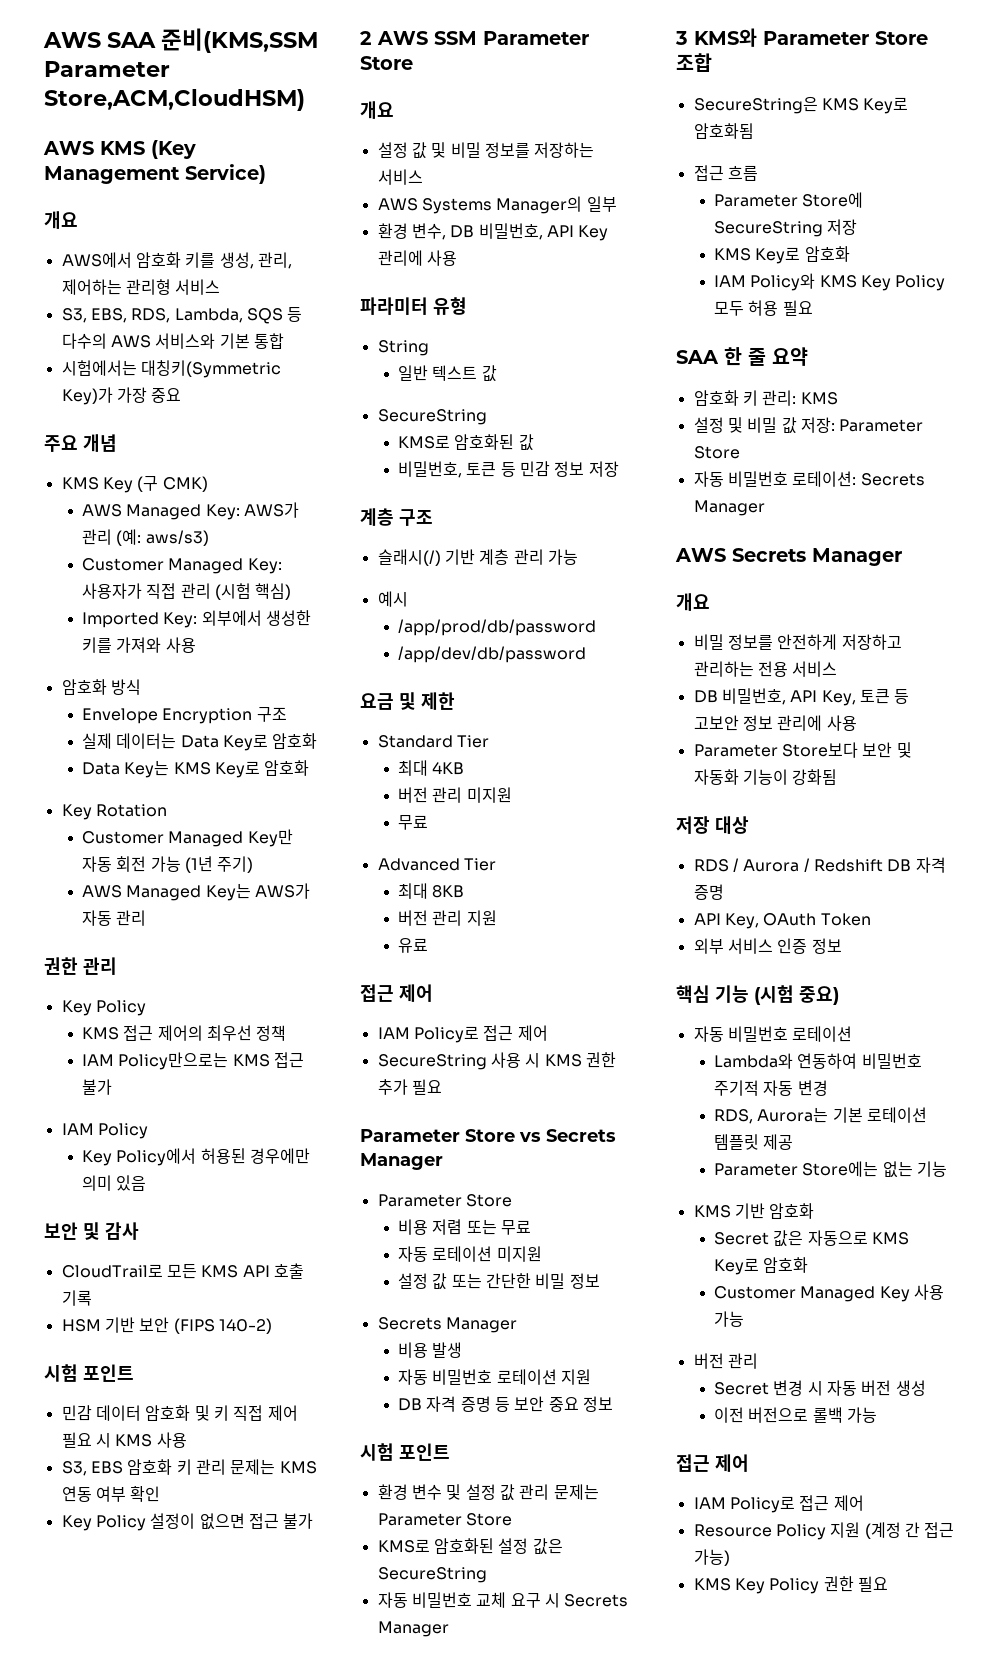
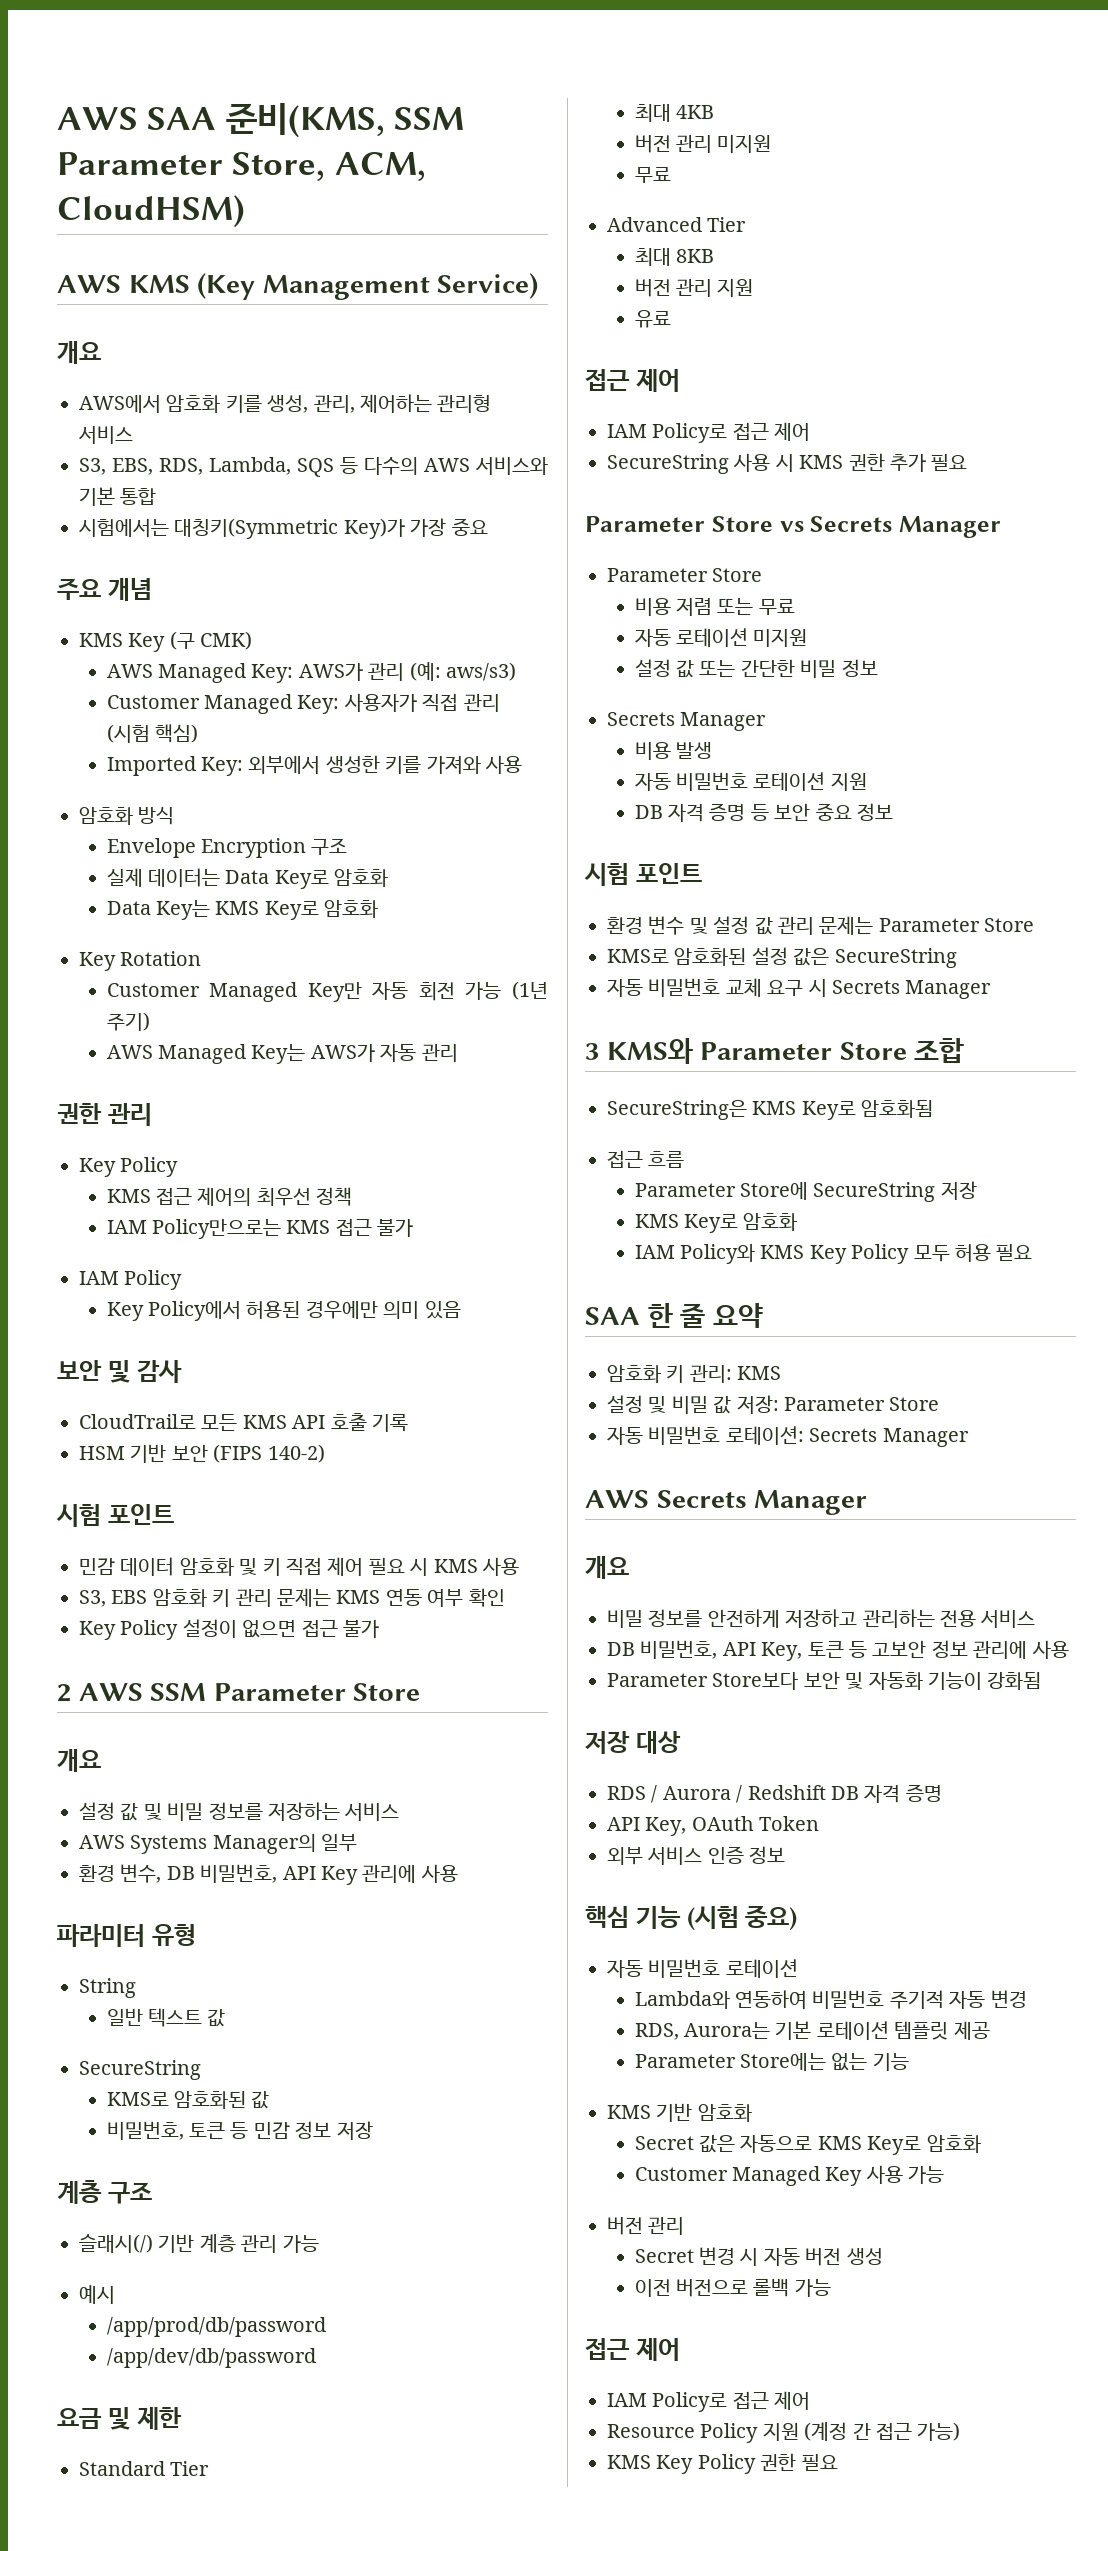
[161,28,319,53] [44,61,170,77] [44,89,305,111] 준비(KMS,SSM Parameter Store,ACM,CloudHSM) -> [225,103,465,138] [57,152,426,181] [57,195,245,228] 준비(KMS, SSM Parameter Store, ACM, CloudHSM)

